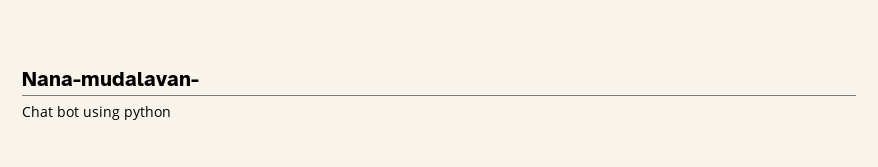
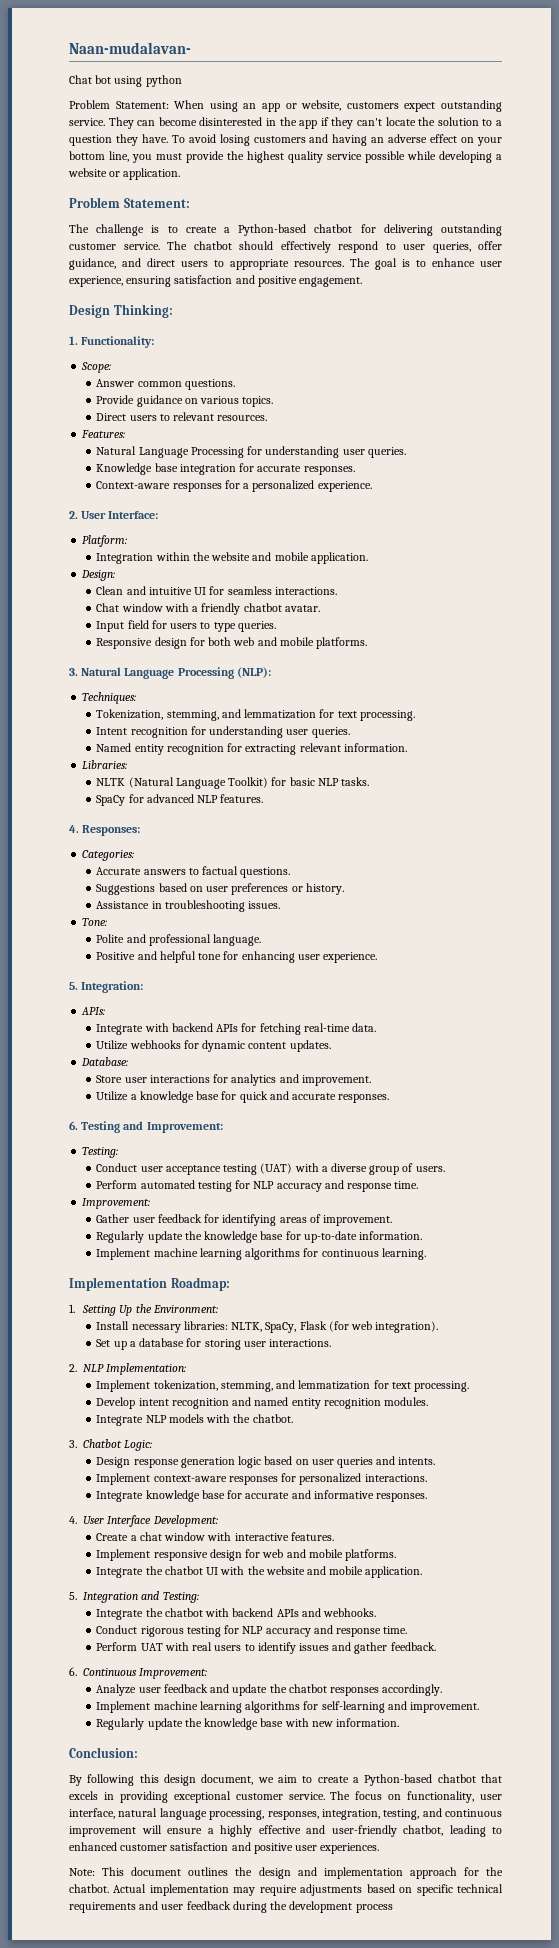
[22,72,199,86] Nana-mudalavan- -> [69,42,191,54] Naan-mudalavan-
(171, 113) none -> [69,100,502,112] [69,117,503,129] [69,134,502,146] [69,151,502,163] [68,168,181,180] [69,197,190,208] [69,224,502,236] [69,241,502,253] [69,258,502,270] [69,275,363,287] [69,304,173,318] [69,336,155,348] [81,362,112,373] [96,379,235,390] [96,395,274,407] [96,412,268,421] [81,430,126,438] [96,446,406,458] [96,463,355,475] [96,480,372,492] [69,511,159,519] [82,535,128,547] [96,552,368,564] [81,570,116,581] [96,586,337,595] [96,603,320,615] [96,620,276,632] [96,637,368,649] [69,667,271,679] [82,692,137,704] [96,709,415,721] [96,726,350,738] [96,743,407,755] [82,760,128,769] [96,777,370,789] [96,794,264,806] [69,825,141,836] [82,850,135,861] [96,866,291,878] [96,883,344,895] [96,900,281,912] [82,918,108,926] [96,934,262,946] [96,951,378,963] [69,981,144,993] [81,1007,106,1015] [96,1023,377,1035] [96,1040,331,1052] [81,1057,129,1066] [96,1074,371,1086] [96,1091,390,1103] [69,1121,223,1133] [82,1147,119,1158] [96,1163,445,1175] [96,1180,419,1192] [82,1198,151,1209] [96,1214,393,1226] [96,1231,423,1243] [96,1248,426,1260] [69,1277,230,1291] [69,1304,218,1316] [96,1321,439,1333] [96,1338,332,1350] [69,1363,187,1375] [96,1380,470,1392] [96,1397,429,1409] [96,1414,293,1426] [69,1439,153,1451] [96,1456,436,1468] [96,1473,427,1485] [96,1490,428,1502] [69,1515,218,1527] [96,1532,334,1541] [96,1549,397,1561] [96,1566,423,1578] [69,1591,199,1603] [96,1608,377,1620] [96,1625,408,1637] [96,1642,436,1654] [69,1667,208,1679] [96,1684,443,1696] [96,1701,480,1713] [96,1718,400,1730] [69,1747,138,1758] [69,1774,502,1786] [69,1791,502,1803] [69,1808,502,1820] [69,1825,502,1837] [69,1842,380,1854] [69,1867,503,1879] [69,1884,503,1896] [69,1901,393,1913] // Problem Statement: When using an app or website, customers expect outstanding service. They can become disinterested in the app if they can't locate the solution to a question they have. To avoid losing customers and having an adverse effect on your bottom line, you must provide the highest quality service possible while developing a website or application. // Problem Statement: // The challenge is to create a Python-based chatbot for delivering outstanding customer service. The chatbot should effectively respond to user queries, offer guidance, and direct users to appropriate resources. The goal is to enhance user experience, ensuring satisfaction and positive engagement. // Design Thinking: // 1. Functionality: // Scope: // Answer common questions. // Provide guidance on various topics. // Direct users to relevant resources. // Features: // Natural Language Processing for understanding user queries. // Knowledge base integration for accurate responses. // Context-aware responses for a personalized experience. // 2. User Interface: // Platform: // Integration within the website and mobile application. // Design: // Clean and intuitive UI for seamless interactions. // Chat window with a friendly chatbot avatar. // Input field for users to type queries. // Responsive design for both web and mobile platforms. // 3. Natural Language Processing (NLP): // Techniques: // Tokenization, stemming, and lemmatization for text processing. // Intent recognition for understanding user queries. // Named entity recognition for extracting relevant information. // Libraries: // NLTK (Natural Language Toolkit) for basic NLP tasks. // SpaCy for advanced NLP features. // 4. Responses: // Categories: // Accurate answers to factual questions. // Suggestions based on user preferences or history. // Assistance in troubleshooting issues. // Tone: // Polite and professional language. // Positive and helpful tone for enhancing user experience. // 5. Integration: // APIs: // Integrate with backend APIs for fetching real-time data. // Utilize webhooks for dynamic content updates. // Database: // Store user interactions for analytics and improvement. // Utilize a knowledge base for quick and accurate responses. // 6. Testing and Improvement: // Testing: // Conduct user acceptance testing (UAT) with a diverse group of users. // Perform automated testing for NLP accuracy and response time. // Improvement: // Gather user feedback for identifying areas of improvement. // Regularly update the knowledge base for up-to-date information. // Implement machine learning algorithms for continuous learning. // Implementation Roadmap: // 1. Setting Up the Environment: // Install necessary libraries: NLTK, SpaCy, Flask (for web integration). // Set up a database for storing user interactions. // 2. NLP Implementation: // Implement tokenization, stemming, and lemmatization for text processing. // Develop intent recognition and named entity recognition modules. // Integrate NLP models with the chatbot. // 3. Chatbot Logic: // Design response generation logic based on user queries and intents. // Implement context-aware responses for personalized interactions. // Integrate knowledge base for accurate and informative responses. // 4. User Interface Development: // Create a chat window with interactive features. // Implement responsive design for web and mobile platforms. // Integrate the chatbot UI with the website and mobile application. // 5. Integration and Testing: // Integrate the chatbot with backend APIs and webhooks. // Conduct rigorous testing for NLP accuracy and response time. // Perform UAT with real users to identify issues and gather feedback. // 6. Continuous Improvement: // Analyze user feedback and update the chatbot responses accordingly. // Implement machine learning algorithms for self-learning and improvement. // Regularly update the knowledge base with new information. // Conclusion: // By following this design document, we aim to create a Python-based chatbot that excels in providing exceptional customer service. The focus on functionality, user interface, natural language processing, responses, integration, testing, and continuous improvement will ensure a highly effective and user-friendly chatbot, leading to enhanced customer satisfaction and positive user experiences. // Note: This document outlines the design and implementation approach for the chatbot. Actual implementation may require adjustments based on specific technical requirements and user feedback during the development process

